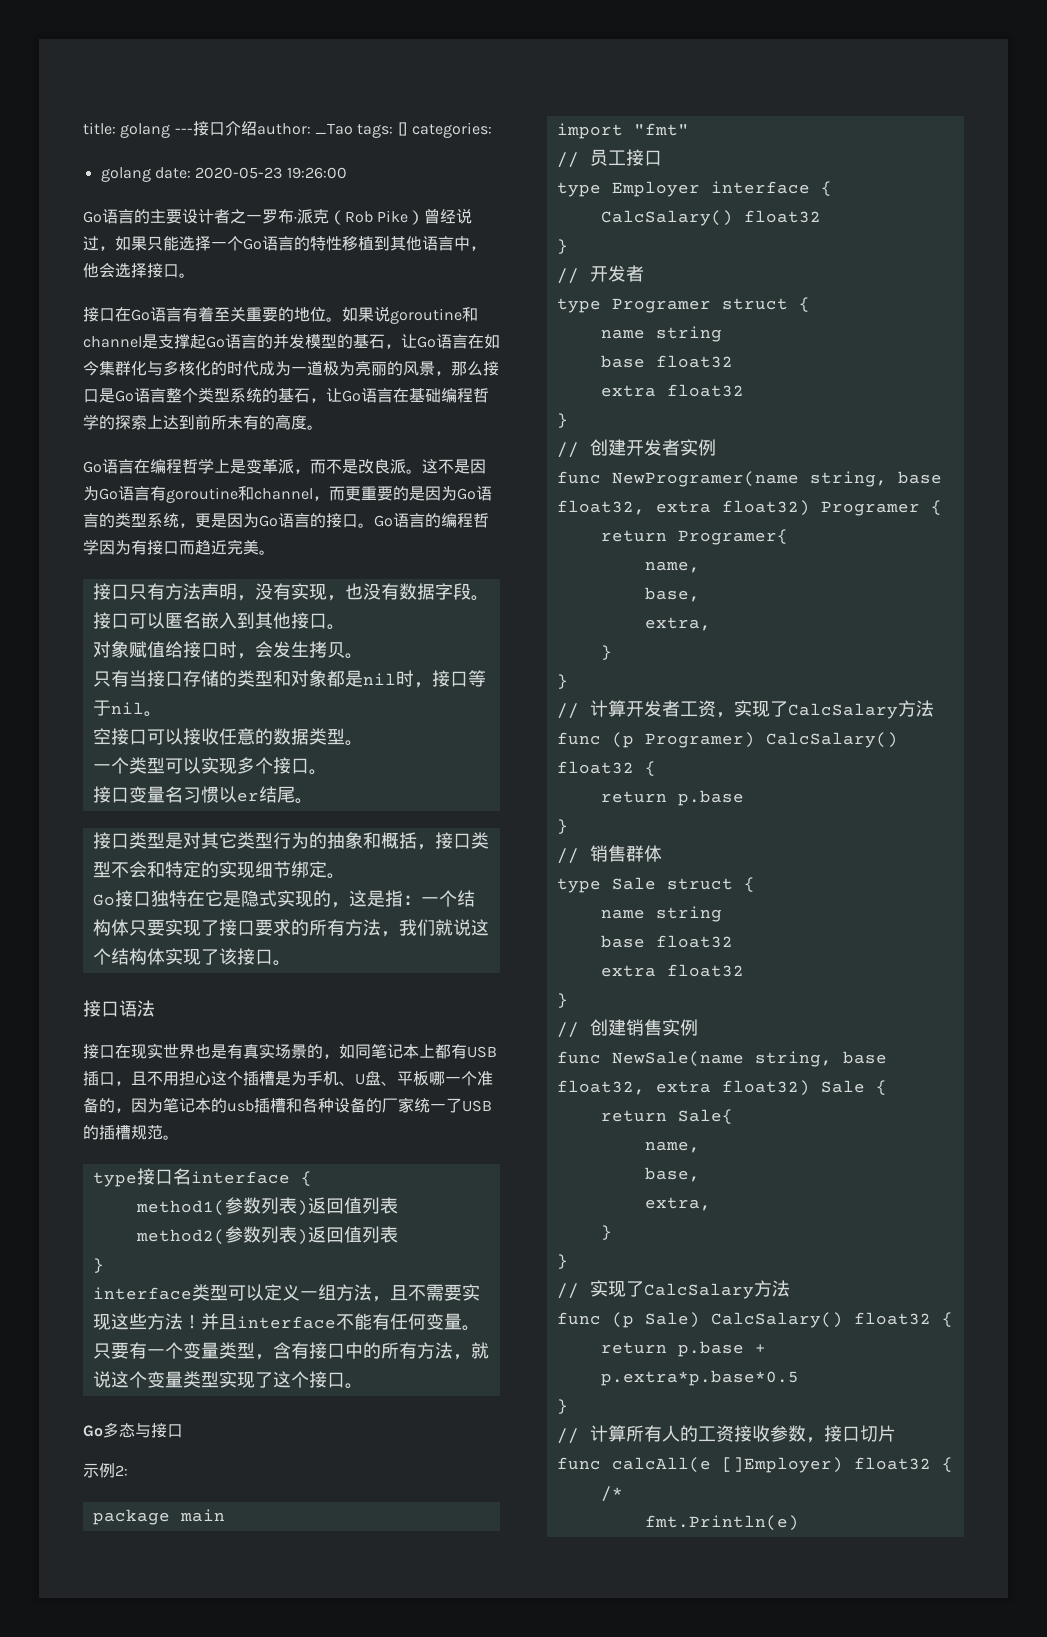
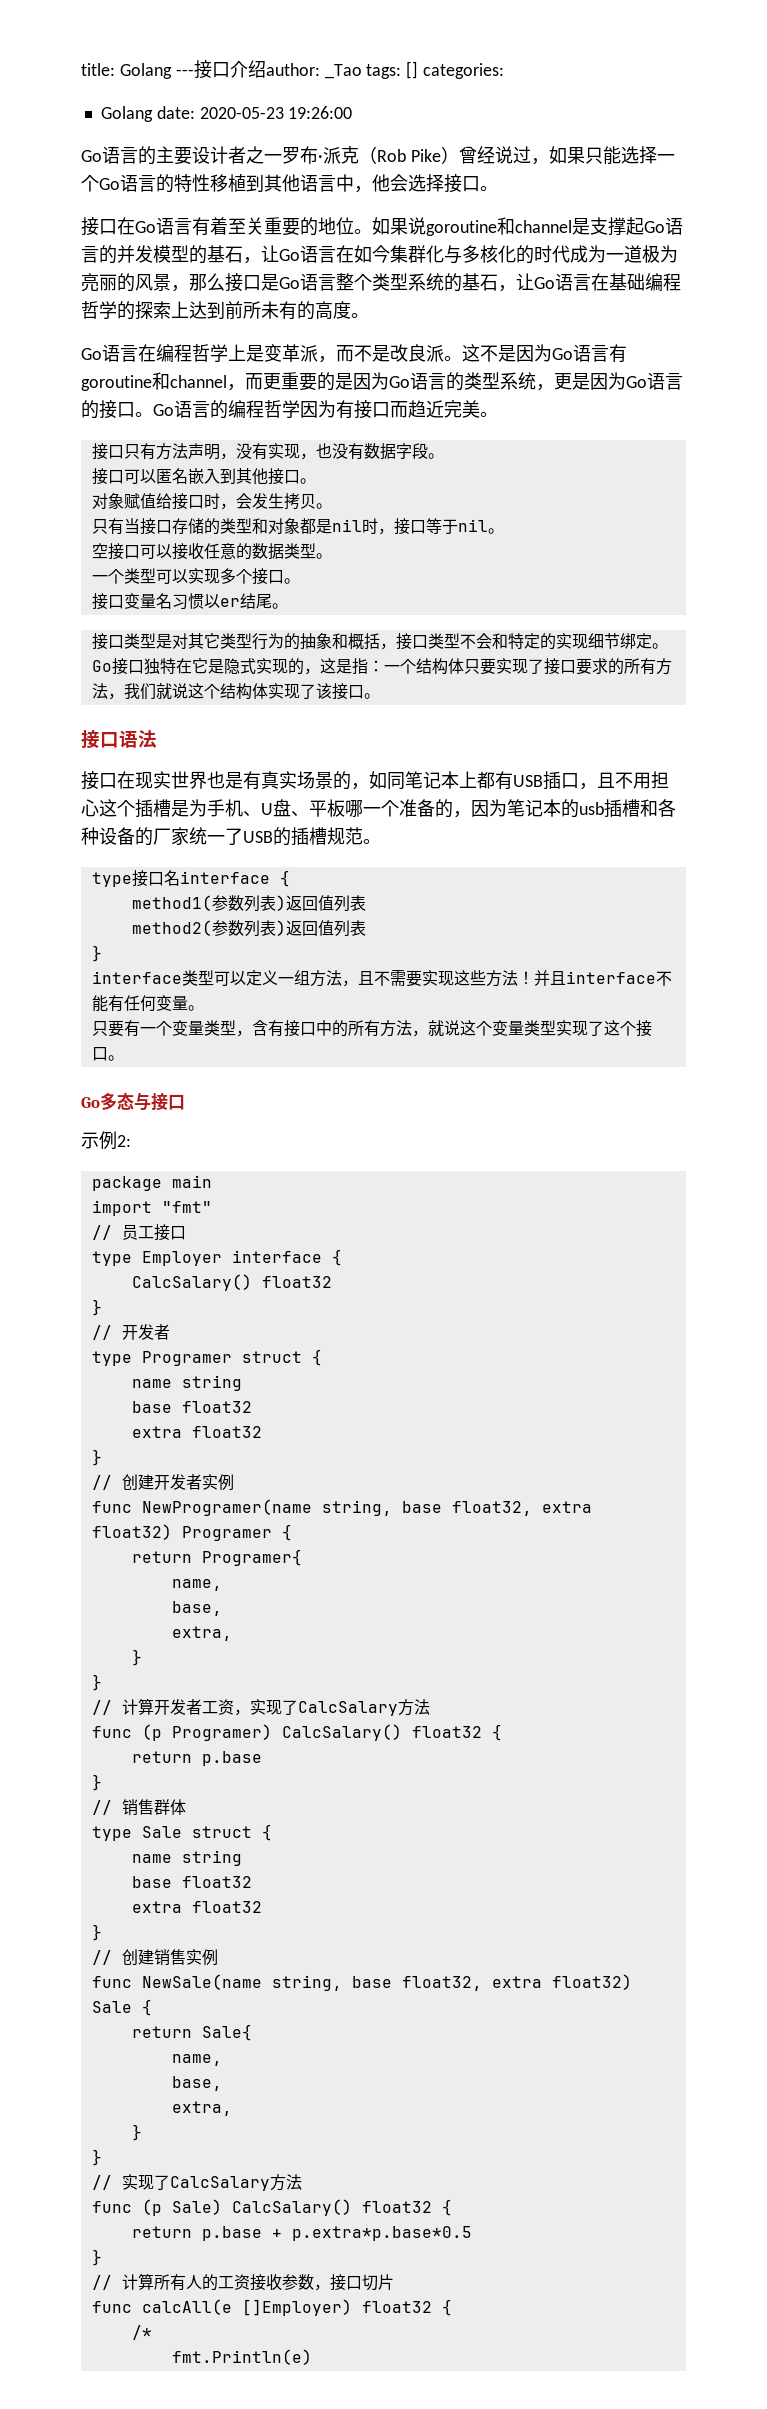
[120,123,171,138] golang -> [119,63,172,79] Golang
[100,167,151,182] golang -> [100,106,153,122] Golang

